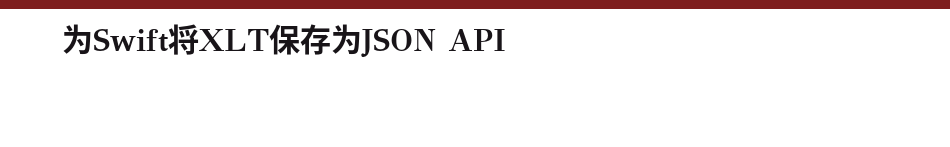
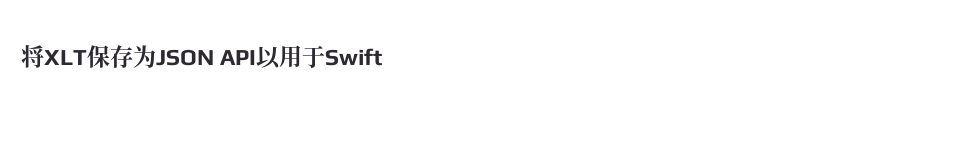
[62,24,168,55] 为Swift -> (21, 56) none
(506, 40) none -> [256,45,383,69] 以用于Swift

